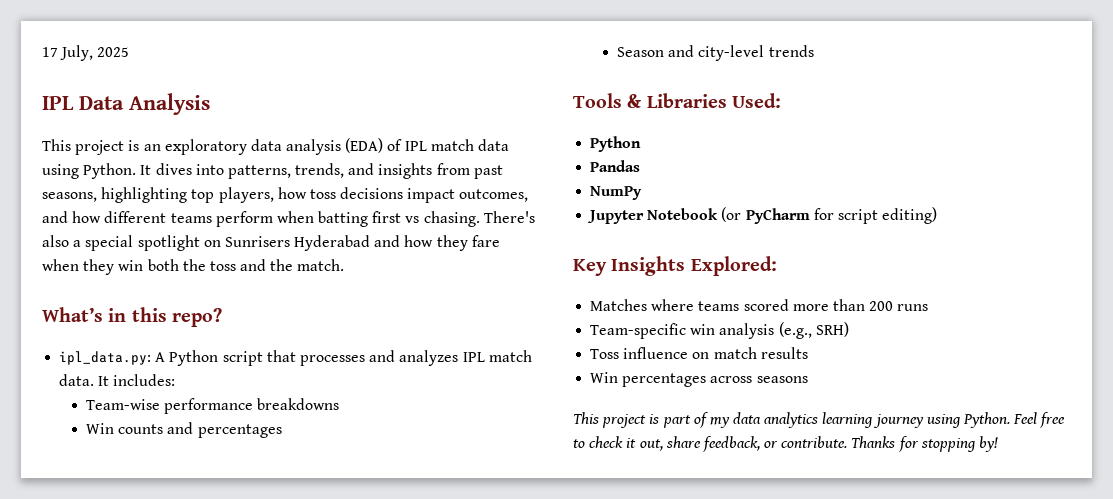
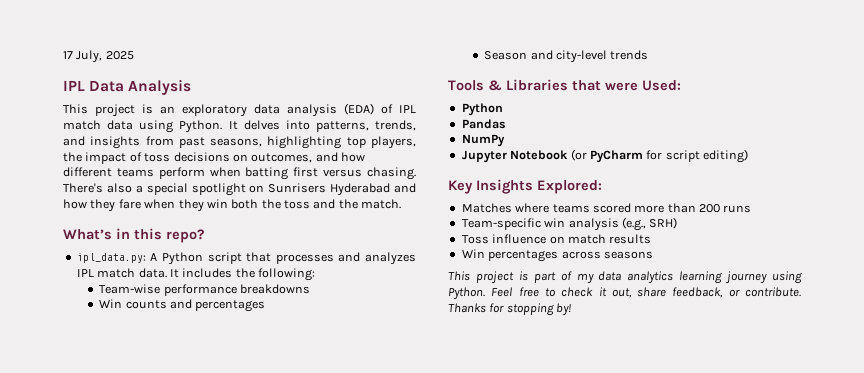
[155,163,192,175] dives -> [243,120,280,130] delves
[277,187,307,199] how -> [63,152,142,164] the impact of
[407,188,456,203] impact -> [232,154,248,162] on
[405,216,420,223] vs -> [323,169,363,177] versus
[113,374,176,386] includes: -> [182,268,315,281] includes the following:
(727, 100) none -> [572,80,638,91] that were

